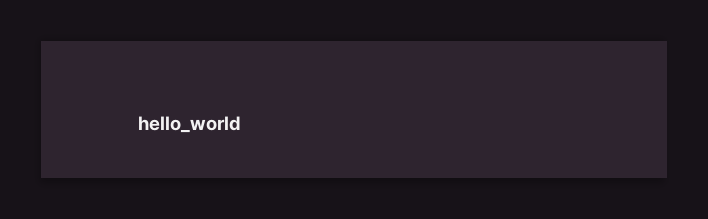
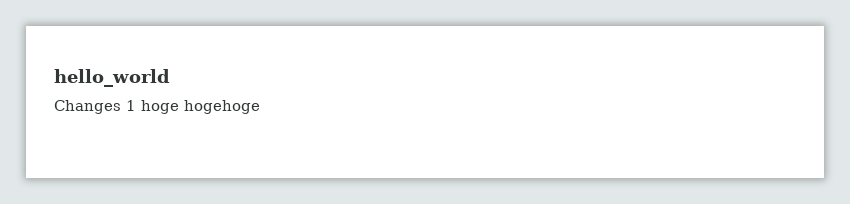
(241, 124) none -> [54,100,260,114] // Changes 1 hoge hogehoge

